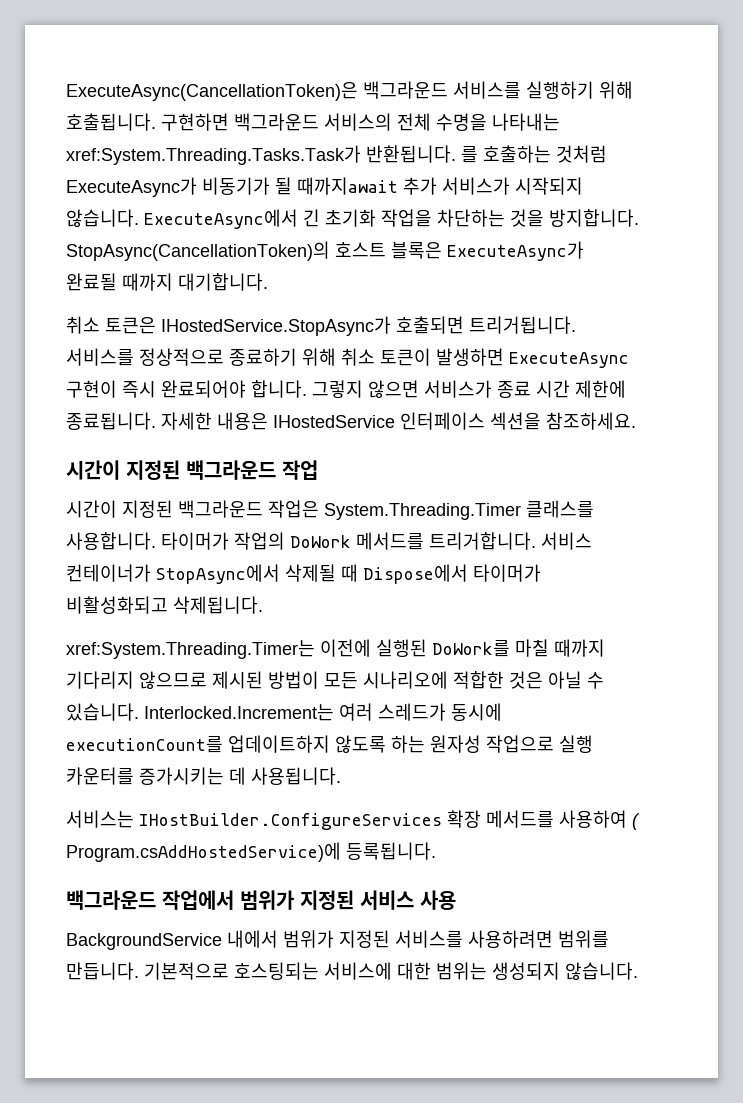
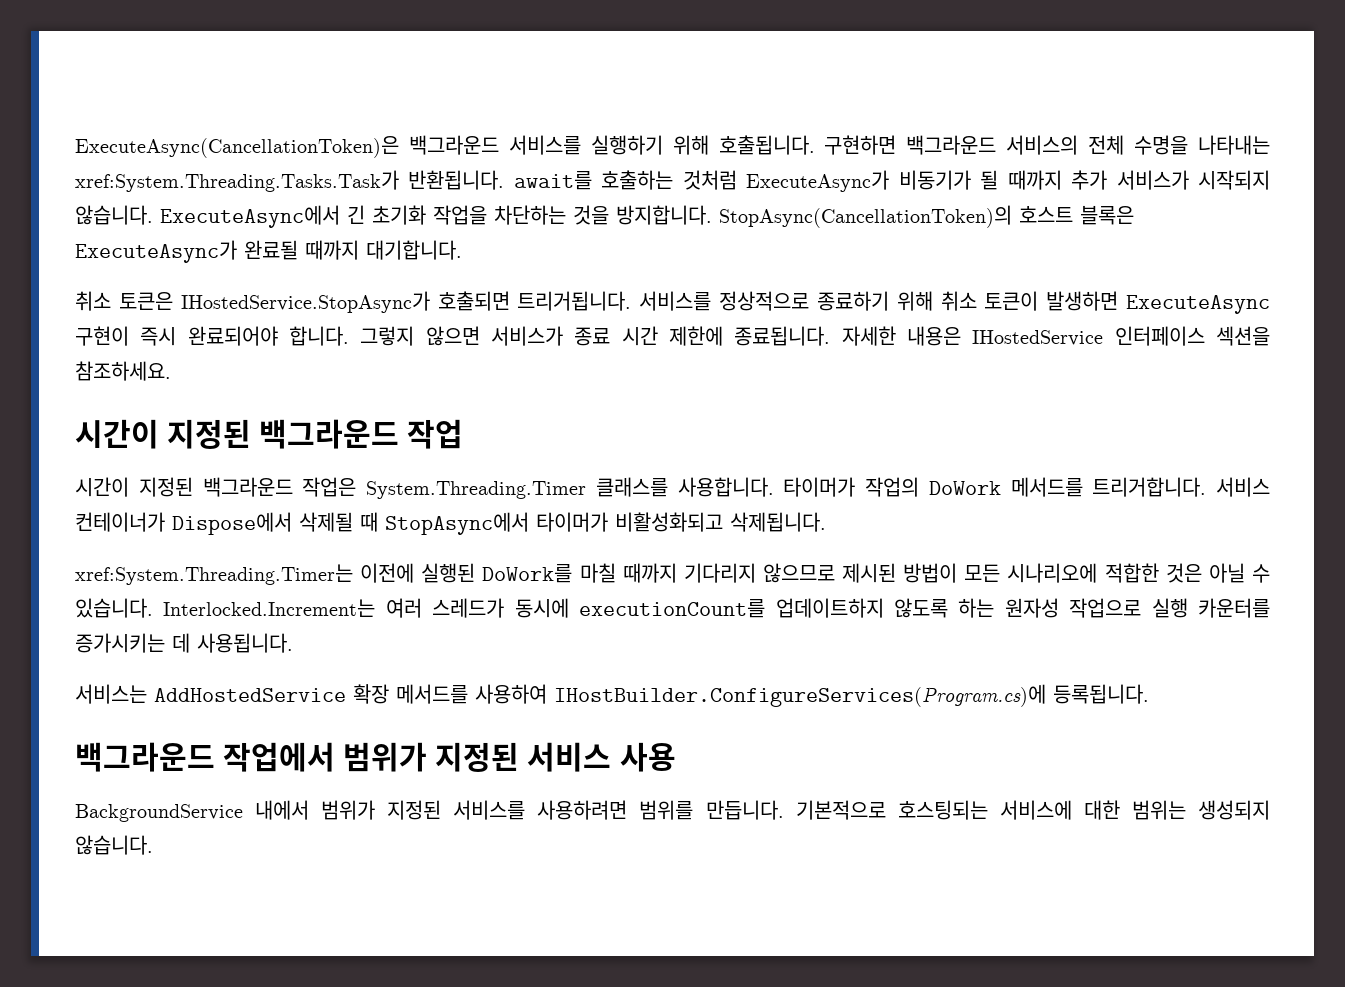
[461,146,478,163] 를 -> [513,171,592,190] await를
[297,177,398,195] 때까지await -> [1007,170,1062,190] 때까지
[156,564,280,584] StopAsync에서 -> [172,512,292,535] Dispose에서
[363,564,468,584] Dispose에서 -> [385,512,529,535] StopAsync에서
[139,813,442,830] IHostBuilder.ConfigureServices -> [154,688,346,702] AddHostedService
[632,813,640,830] [66,842,341,862] ( Program.csAddHostedService)에 -> [554,684,1046,707] IHostBuilder.ConfigureServices(Program.cs)에

